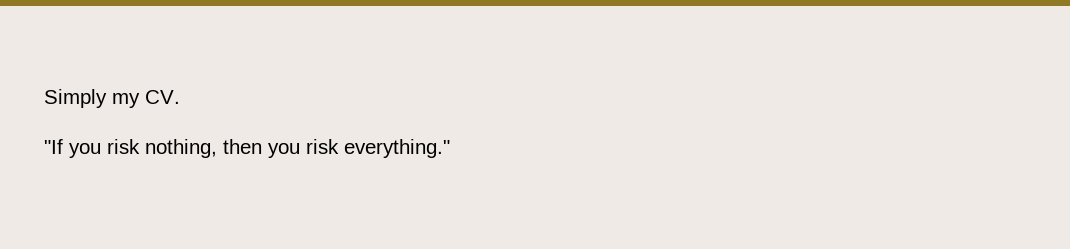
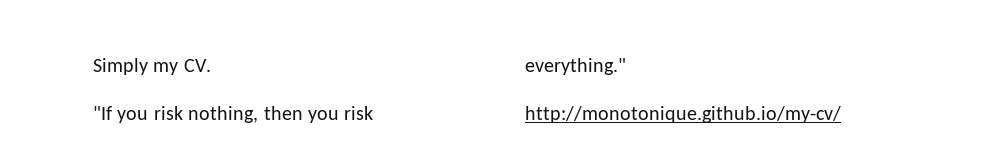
(450, 148) none -> [525,106,841,123] // http://monotonique.github.io/my-cv/

